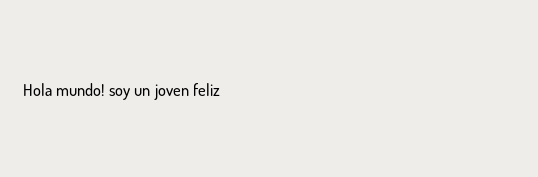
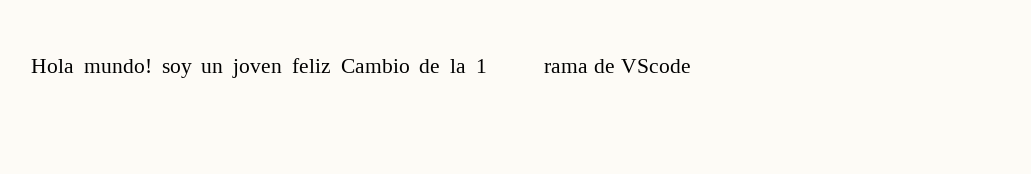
(221, 89) none -> [340,59,691,73] Cambio de la 1 rama de VScode

